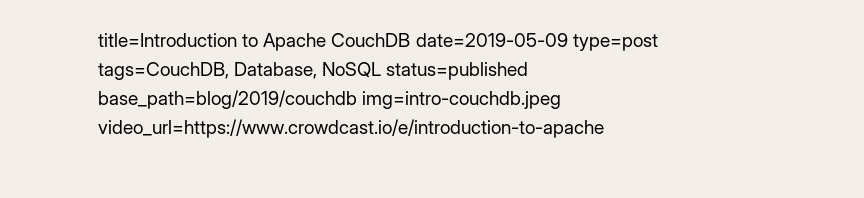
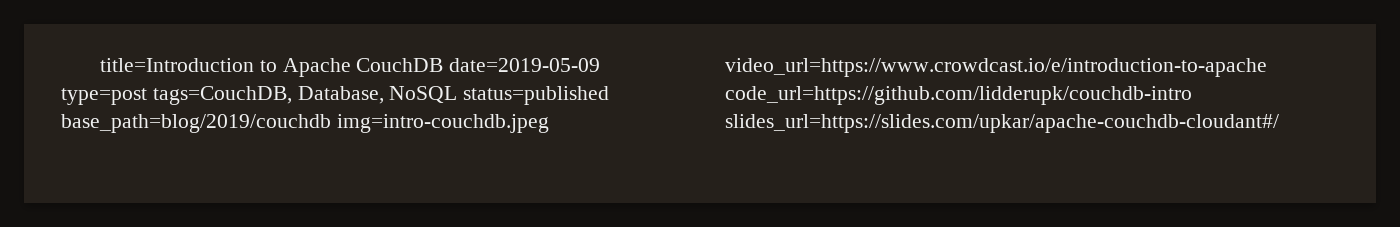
(604, 128) none -> [725,86,1192,105] [725,114,1279,133] code_url=https://github.com/lidderupk/couchdb-intro slides_url=https://slides.com/upkar/apache-couchdb-cloudant#/

